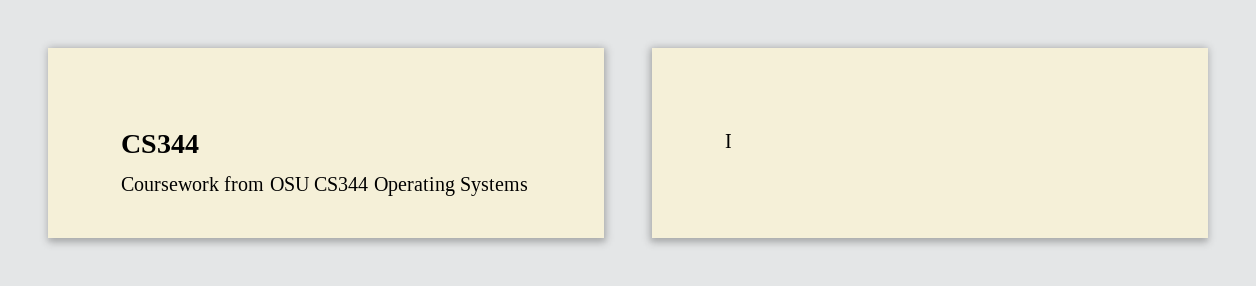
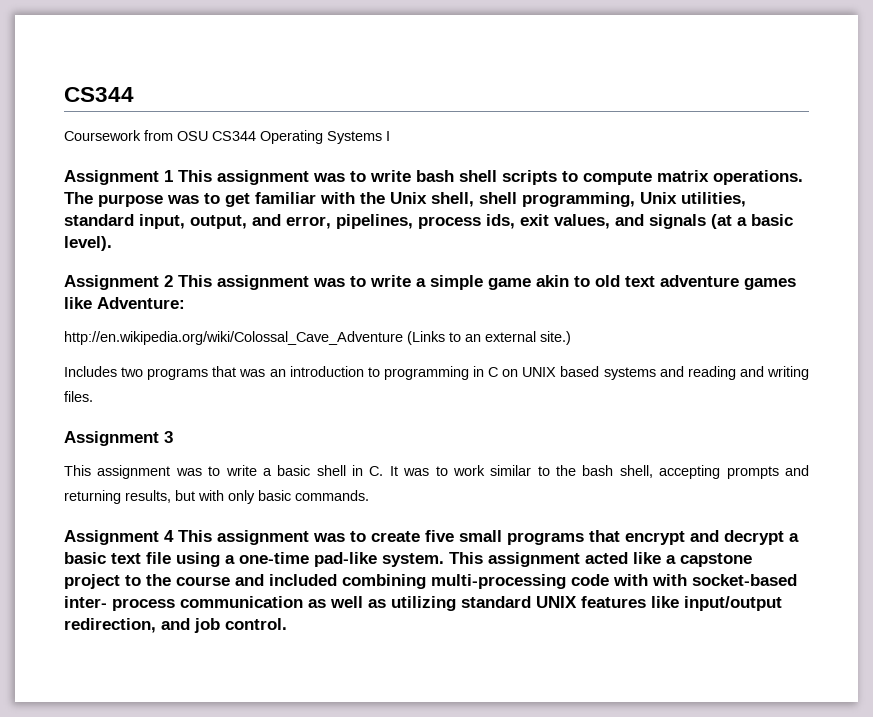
(732, 141) none -> [64,170,803,185] [64,192,746,207] [64,214,793,229] [64,236,112,251] [64,275,796,290] [64,297,185,309] [64,331,571,345] [64,366,809,380] [64,391,93,402] [64,431,173,446] [64,465,810,479] [64,490,369,504] [64,530,799,545] [64,552,752,567] [64,574,797,589] [64,596,782,611] [64,618,287,633] // Assignment 1 This assignment was to write bash shell scripts to compute matrix operations. The purpose was to get familiar with the Unix shell, shell programming, Unix utilities, standard input, output, and error, pipelines, process ids, exit values, and signals (at a basic level). // Assignment 2 This assignment was to write a simple game akin to old text adventure games like Adventure: // http://en.wikipedia.org/wiki/Colossal_Cave_Adventure (Links to an external site.) // Includes two programs that was an introduction to programming in C on UNIX based systems and reading and writing files. // Assignment 3 // This assignment was to write a basic shell in C. It was to work similar to the bash shell, accepting prompts and returning results, but with only basic commands. // Assignment 4 This assignment was to create five small programs that encrypt and decrypt a basic text file using a one-time pad-like system. This assignment acted like a capstone project to the course and included combining multi-processing code with with socket-based inter- process communication as well as utilizing standard UNIX features like input/output redirection, and job control.

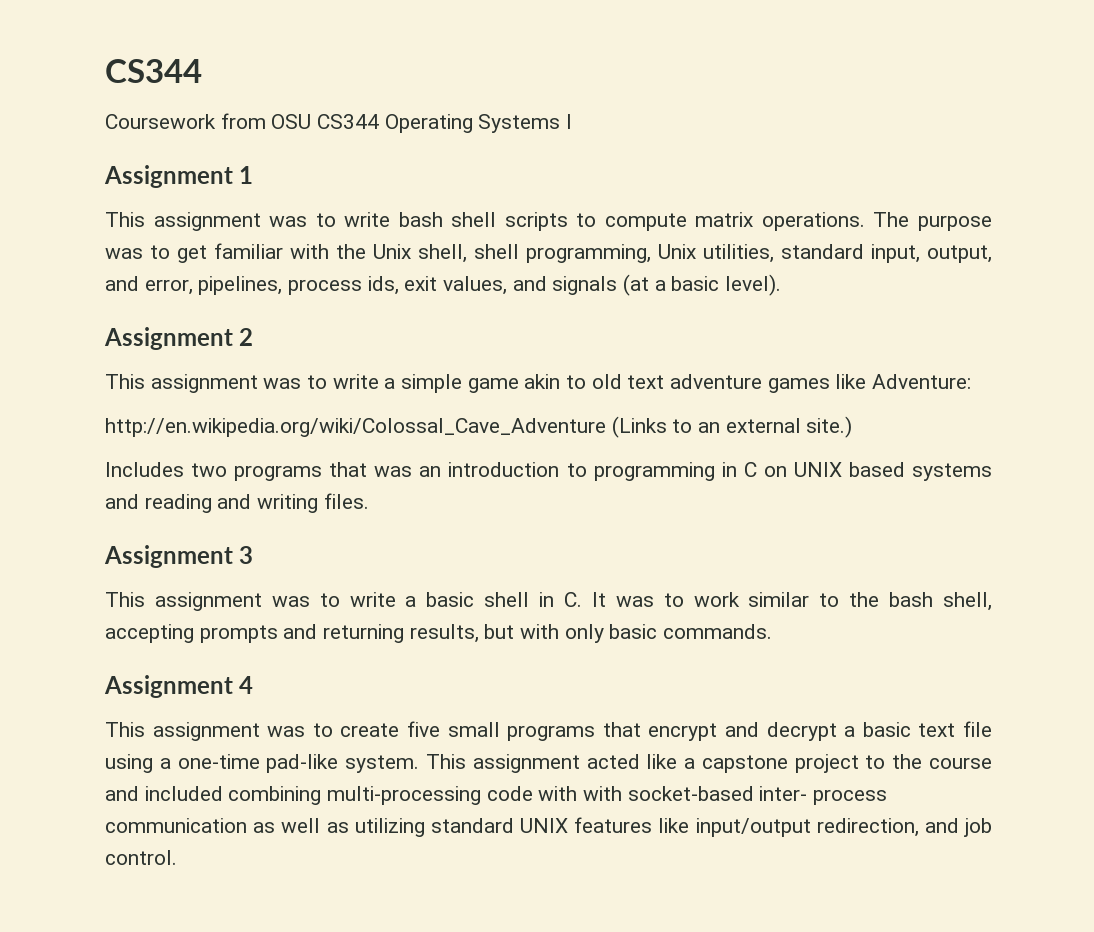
(173, 176) none -> (254, 175) //
(173, 281) none -> (254, 337) //
(174, 536) none -> (254, 685) //

